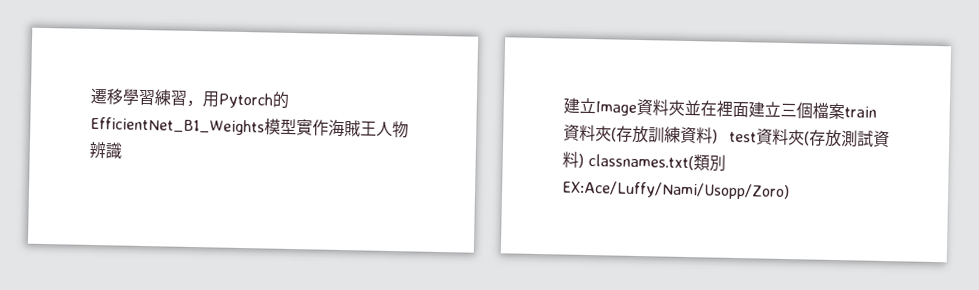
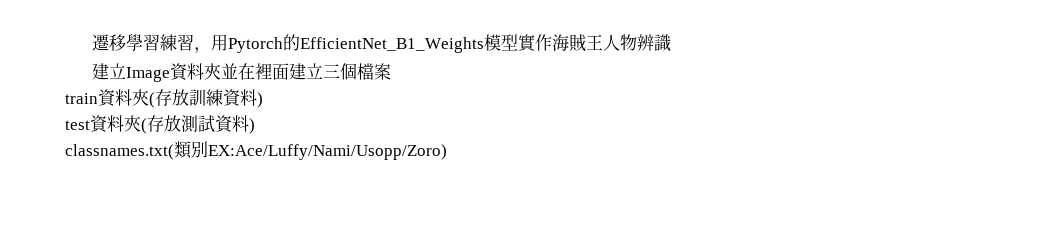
(845, 111) none -> (391, 71) //
(718, 136) none -> (263, 100) //
(584, 160) none -> (255, 126) //

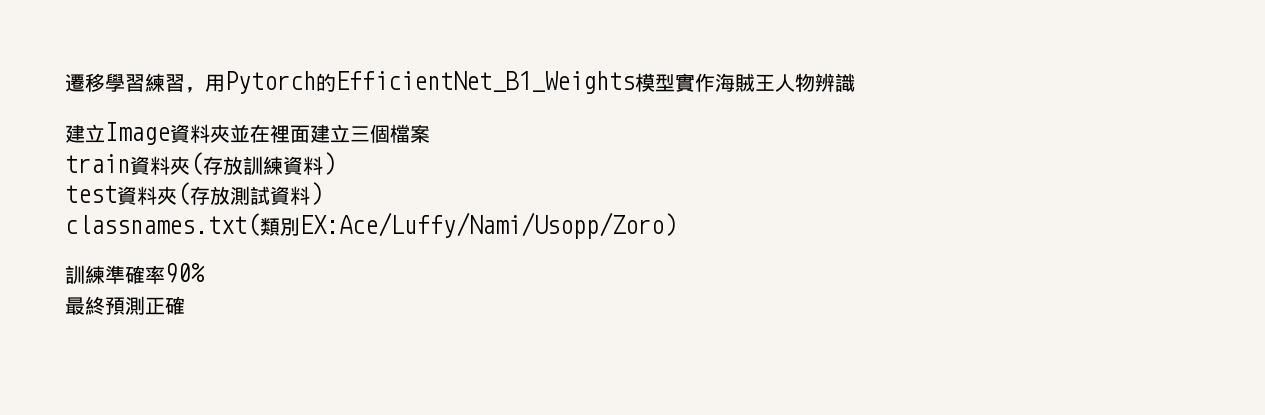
(447, 152) none -> [65,263,205,284] [65,296,185,315] // 訓練準確率90% // 最終預測正確

